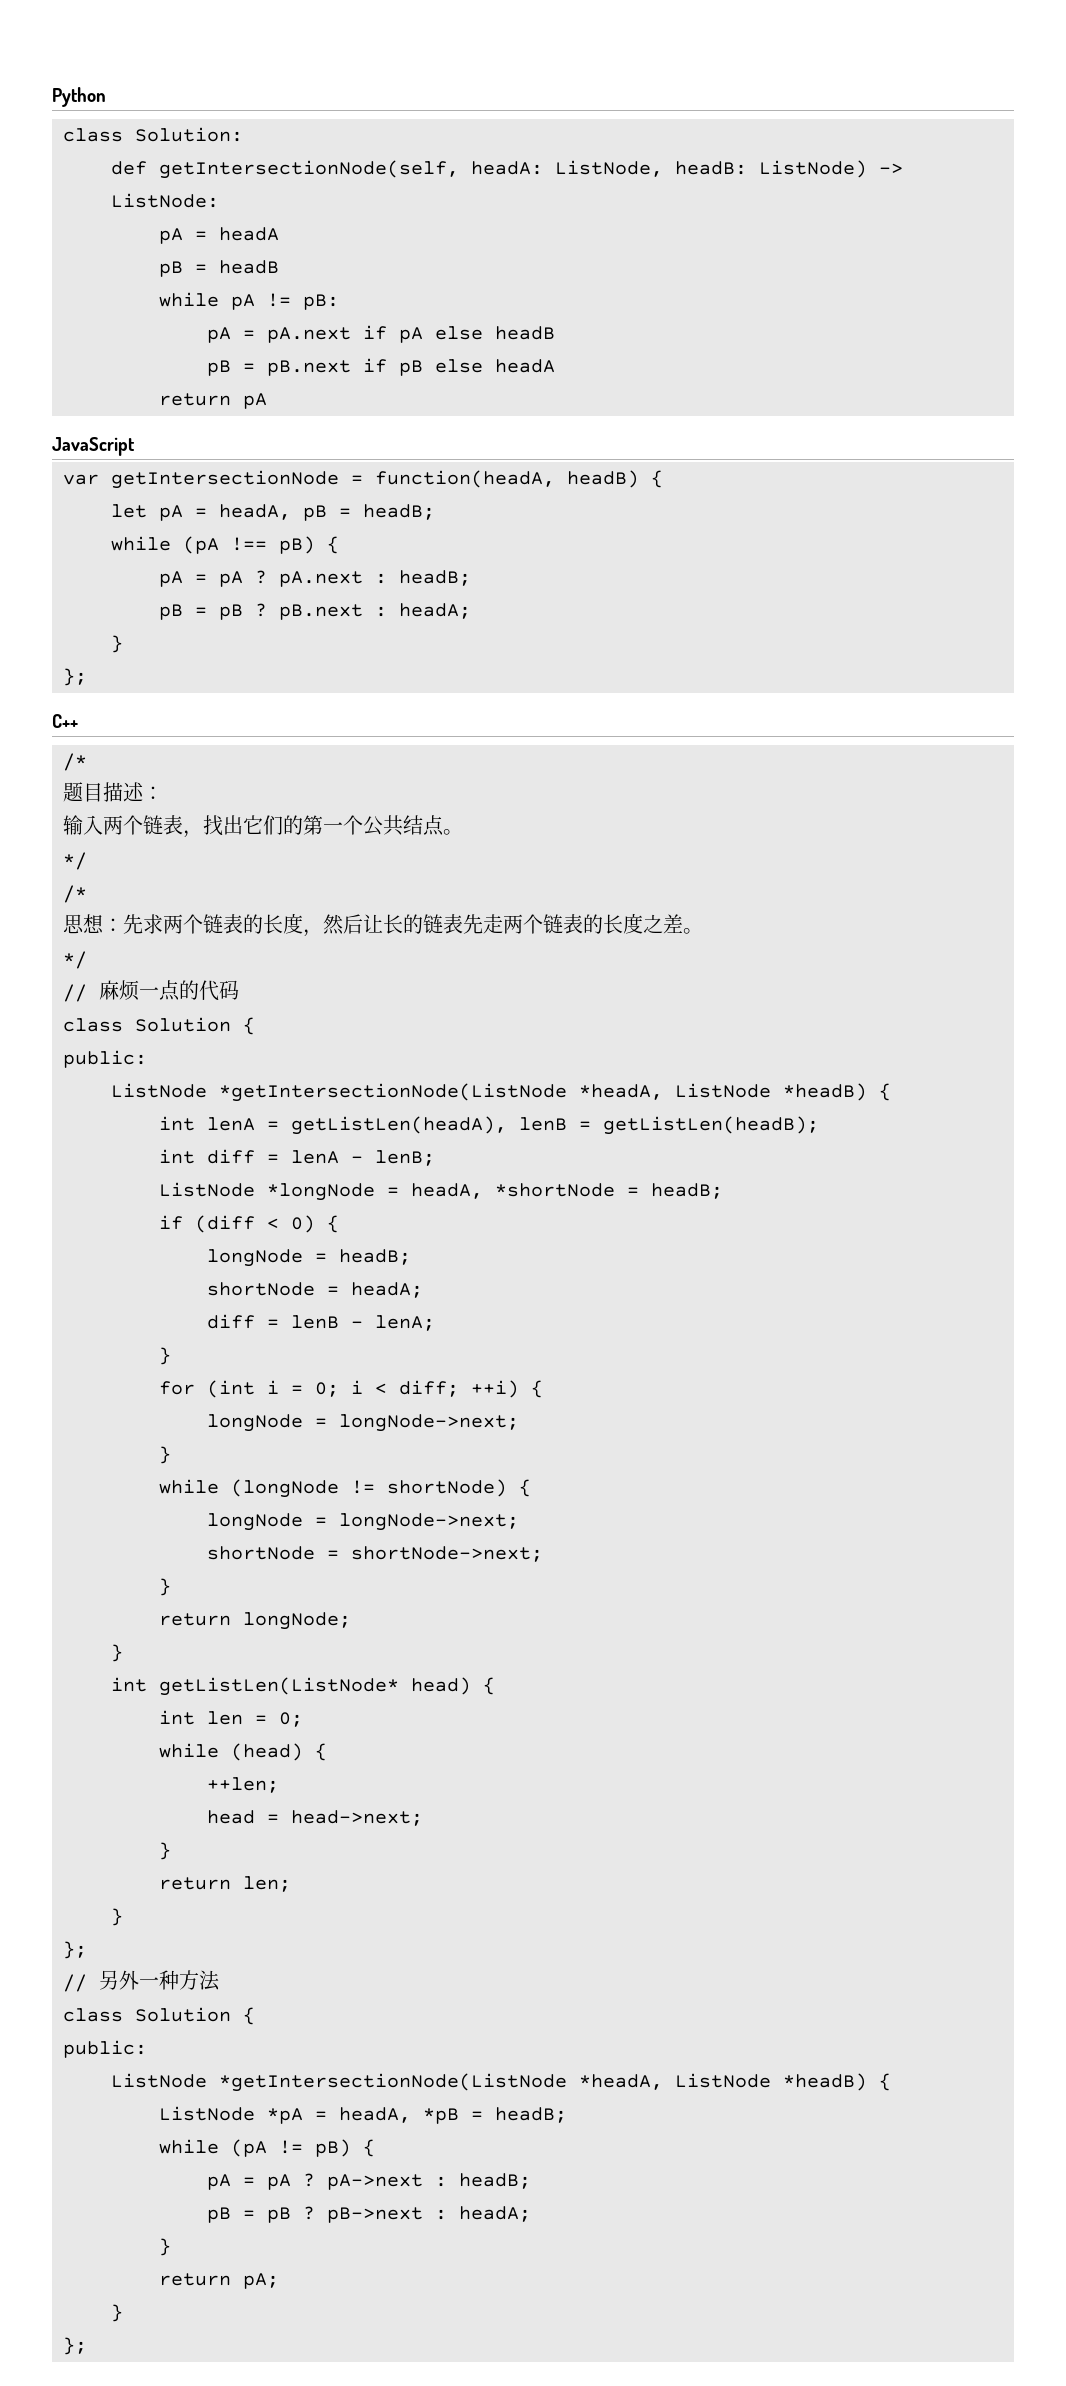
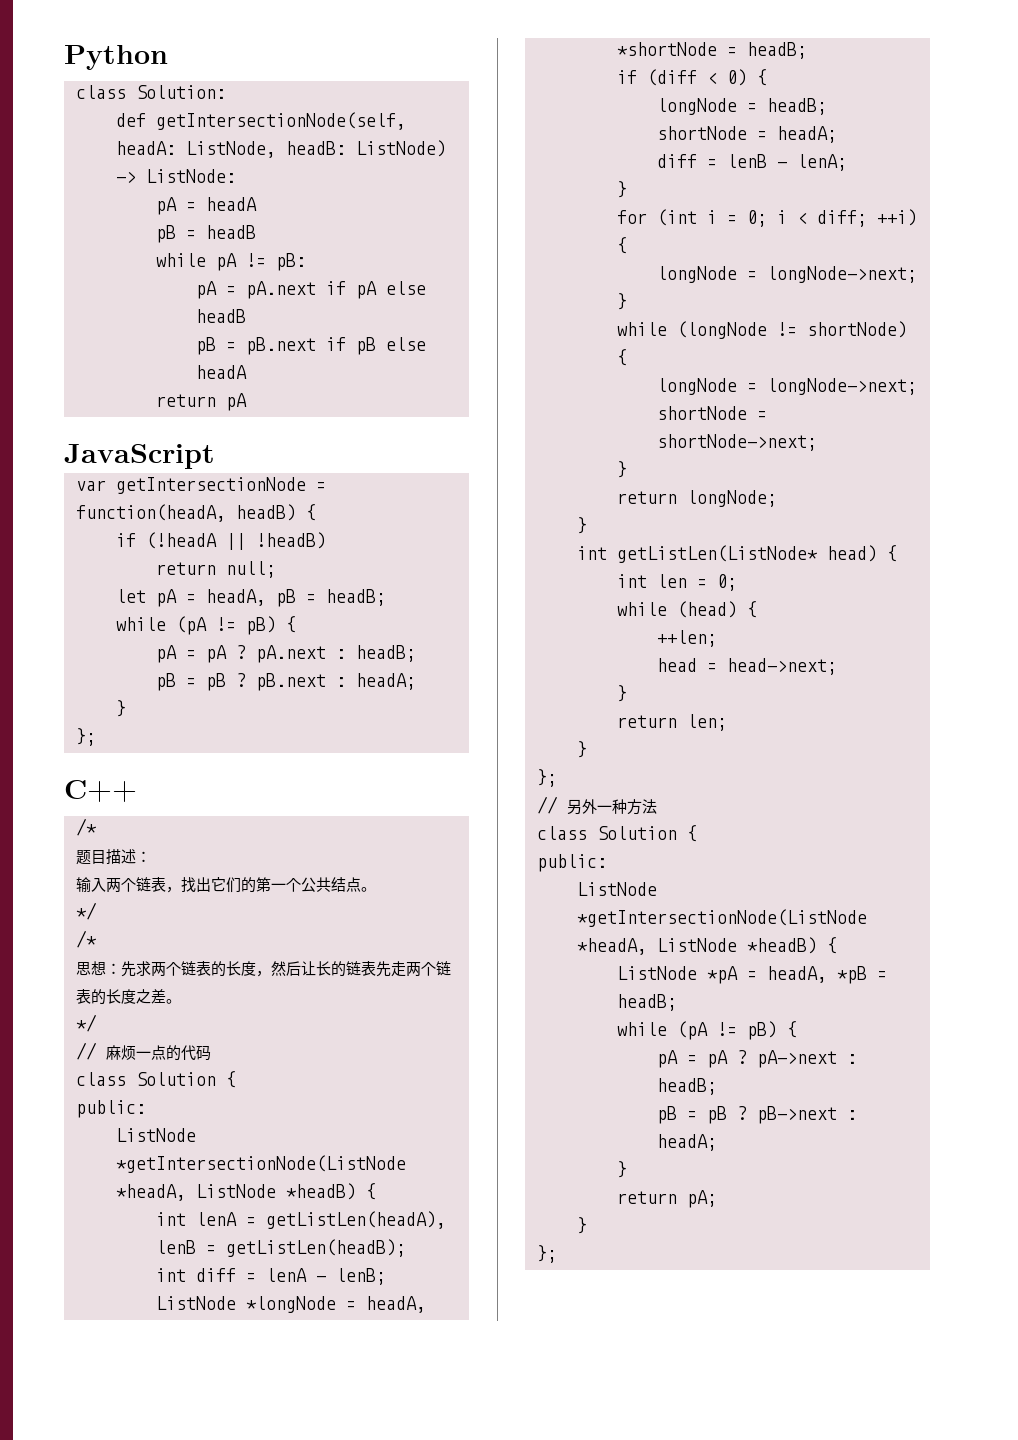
(663, 479) none -> [115,532,326,550] [155,561,276,578] // if (!headA || !headB) // return null;
[230,537,267,551] !== -> [215,617,236,631] !=

